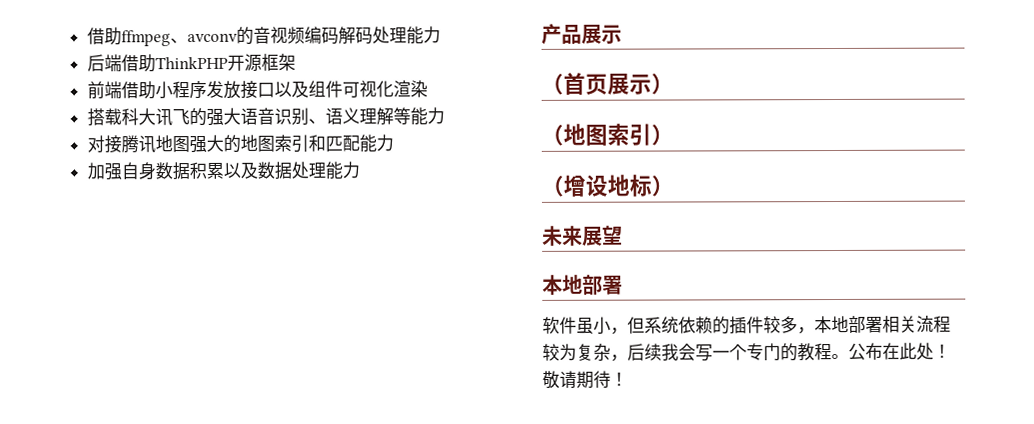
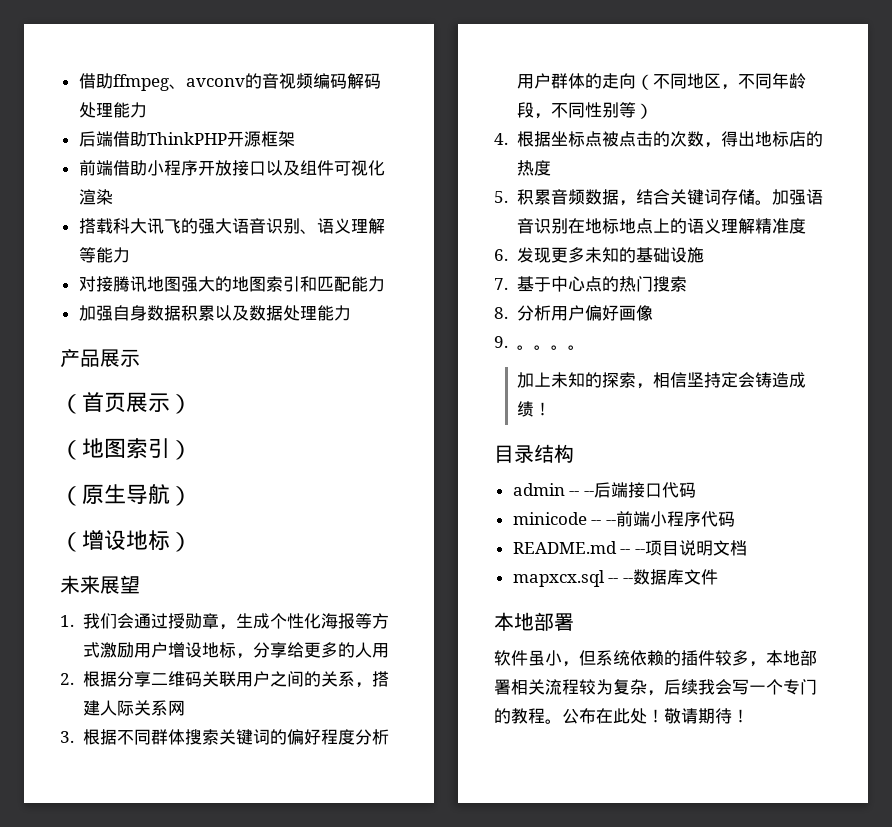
[205,80,224,98] 发 -> [197,160,215,176] 开
(674, 135) none -> [60,484,192,506] // （原生导航）
(623, 235) none -> [60,613,390,630] [83,642,390,659] [60,671,390,688] [83,700,186,716] [60,729,390,745] [517,72,807,90] [517,102,654,119] [494,131,824,148] [517,160,552,176] [494,189,824,206] [517,218,807,234] [494,247,705,263] [494,276,688,292] [494,305,654,321] [494,336,586,350] [517,372,807,389] [517,401,552,417] [494,444,574,463] [512,482,696,498] [512,511,735,527] [512,540,747,556] [512,569,718,587] // 1.我们会通过授勋章，生成个性化海报等方式激励用户增设地标，分享给更多的人用 // 2.根据分享二维码关联用户之间的关系，搭建人际关系网 // 3.根据不同群体搜索关键词的偏好程度分析用户群体的走向（不同地区，不同年龄段，不同性别等） // 4.根据坐标点被点击的次数，得出地标店的热度 // 5.积累音频数据，结合关键词存储。加强语音识别在地标地点上的语义理解精准度 // 6.发现更多未知的基础设施 // 7.基于中心点的热门搜索 // 8.分析用户偏好画像 // 9.。。。。 // 加上未知的探索，相信坚持定会铸造成绩！ // 目录结构 // admin -- --后端接口代码 // minicode -- --前端小程序代码 // README.md -- --项目说明文档 // mapxcx.sql -- --数据库文件

